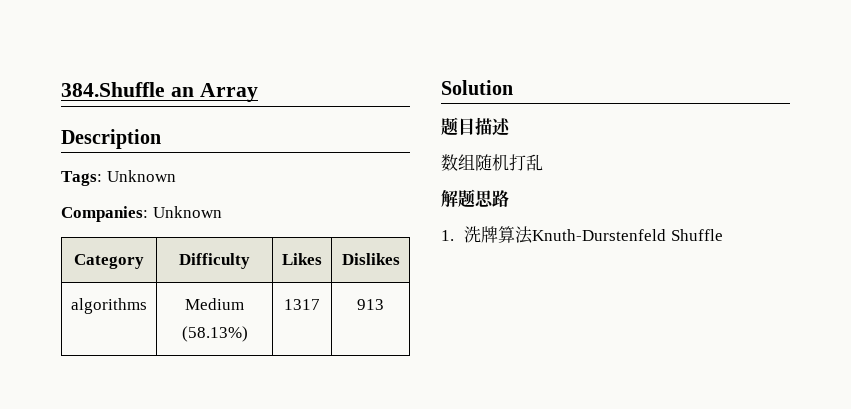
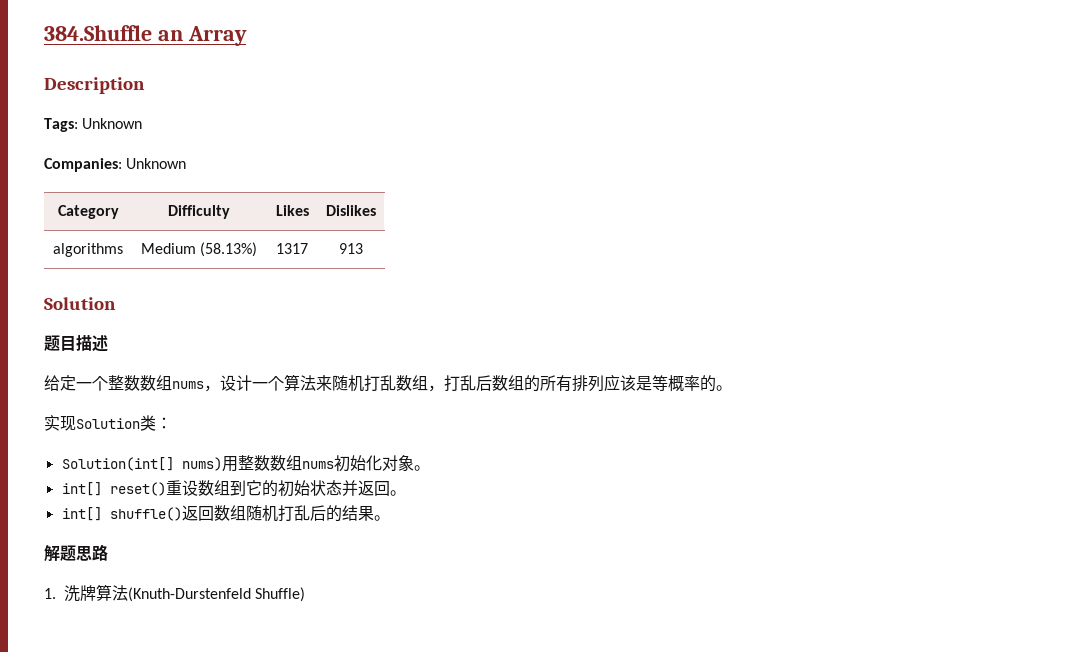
(511, 127) none -> [44,374,732,392] [44,415,172,431] [61,455,430,472] [61,480,406,497] [61,505,214,521] 给定一个整数数组nums，设计一个算法来随机打乱数组，打乱后数组的所有排列应该是等概率的。 // 实现Solution类： // Solution(int[] nums)用整数数组nums初始化对象。 // int[] reset()重设数组到它的初始状态并返回。 // int[] shuffle()返回
(543, 162) none -> [309,505,390,522] 后的结果。
[532,229,723,241] Knuth-Durstenfeld Shuffle -> [128,587,306,602] (Knuth-Durstenfeld Shuffle)

